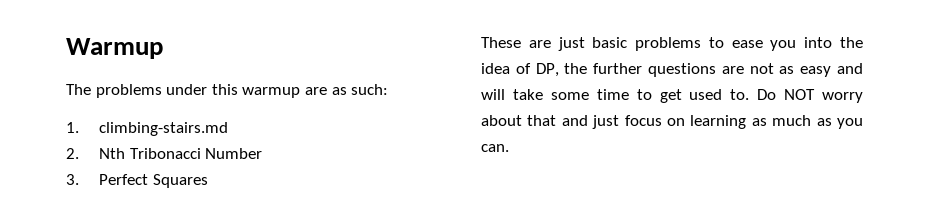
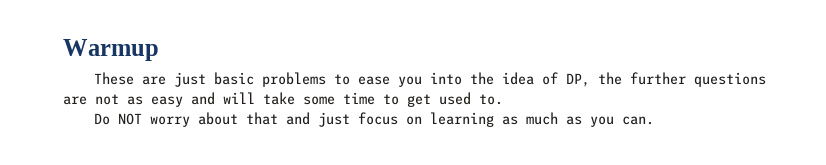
[66,84,389,98] [66,122,229,136] [66,148,263,159] [66,174,208,188] // The problems under this warmup are as such: // 1. climbing-stairs.md // 2. Nth Tribonacci Number // 3. Perfect Squares -> (159, 50) none
(750, 94) none -> (503, 99) //

